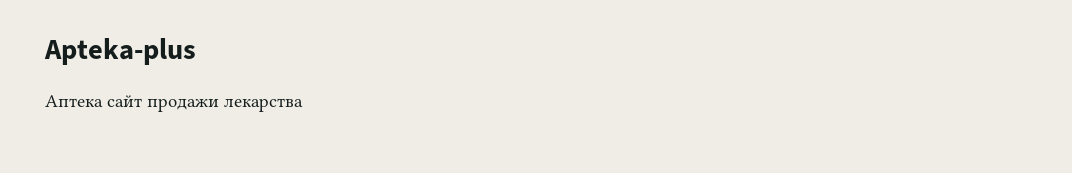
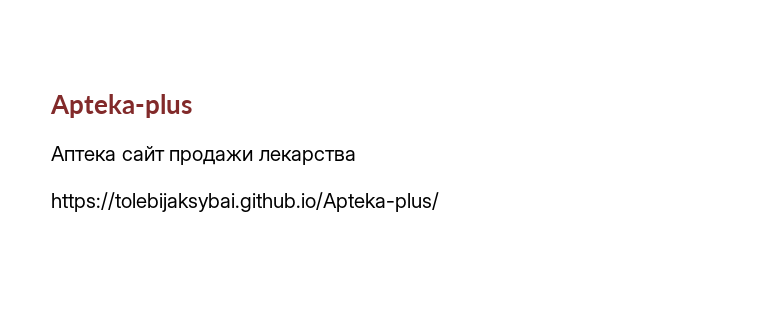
(303, 105) none -> [51,192,439,212] // https://tolebijaksybai.github.io/Apteka-plus/

